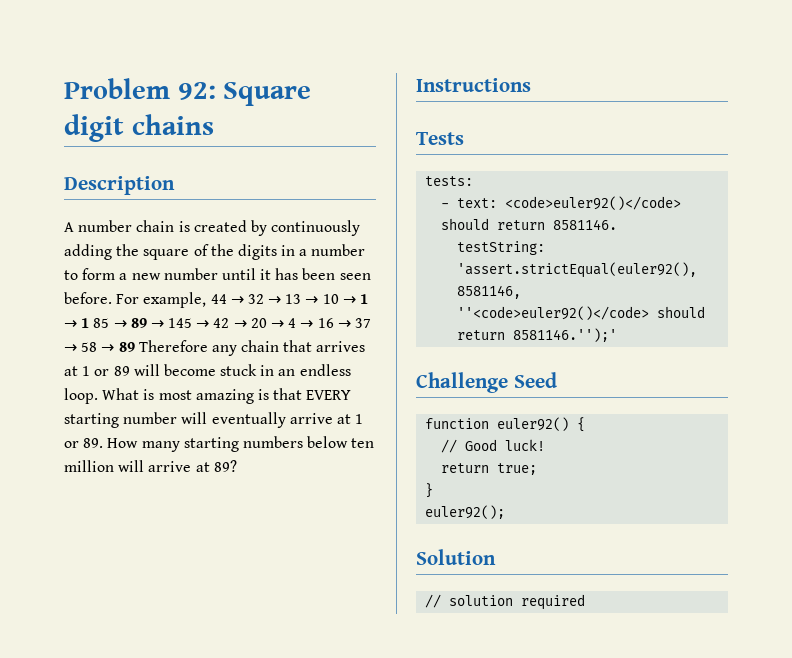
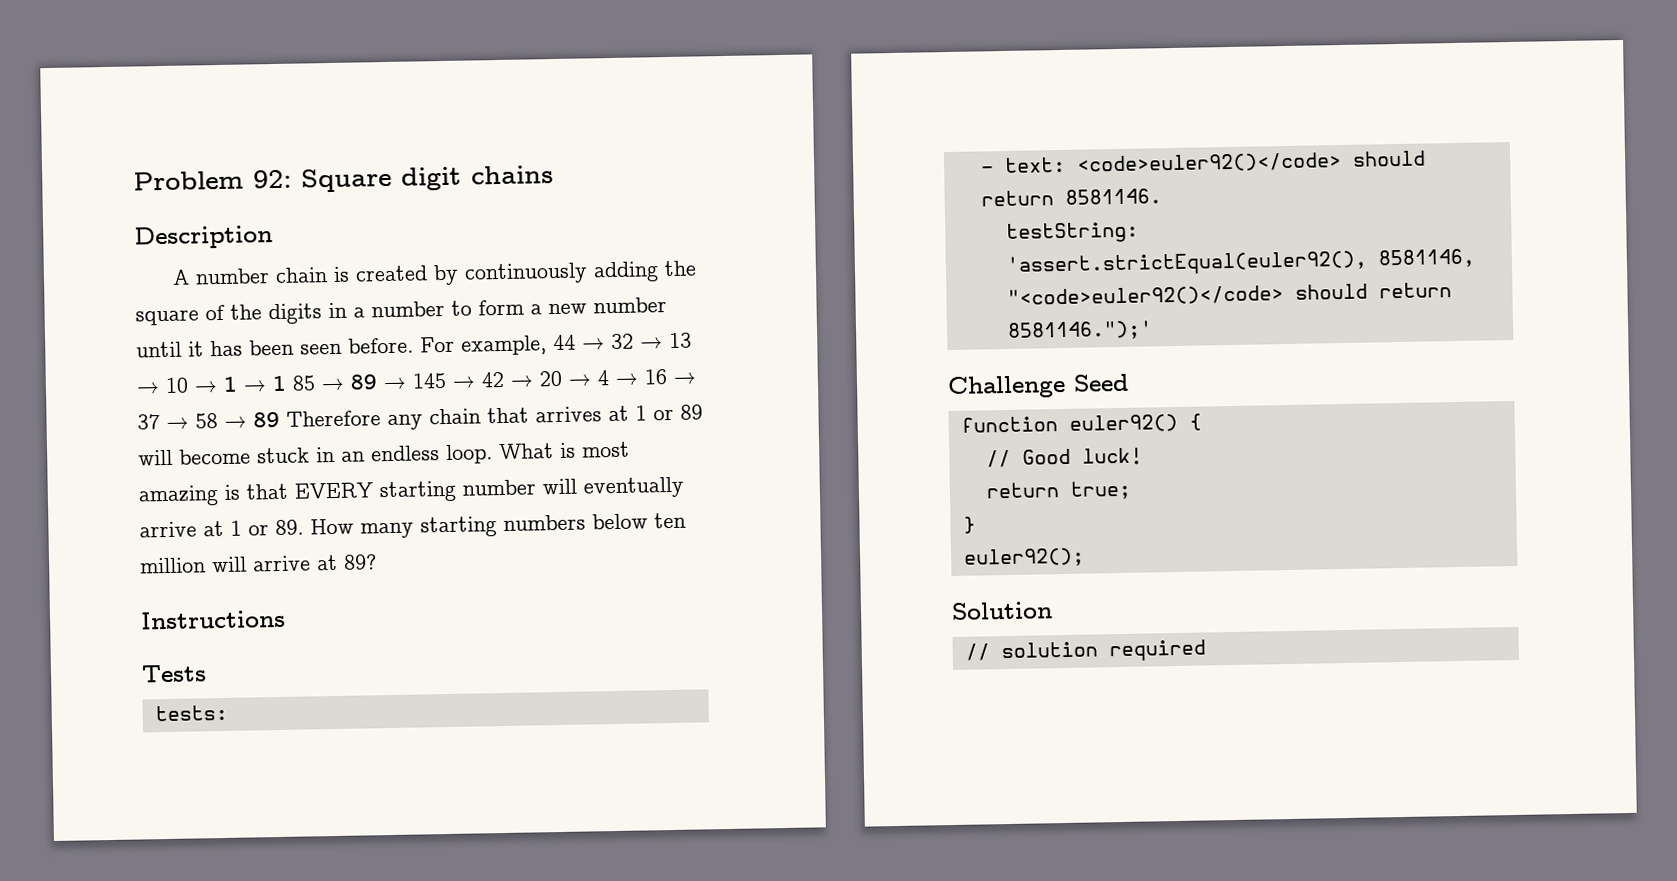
[457,306,706,320] [457,328,618,342] ''<code>euler92()</code> should return 8581146.'');' -> [1006,282,1452,307] [1006,320,1153,341] "<code>euler92()</code> should return 8581146.");'

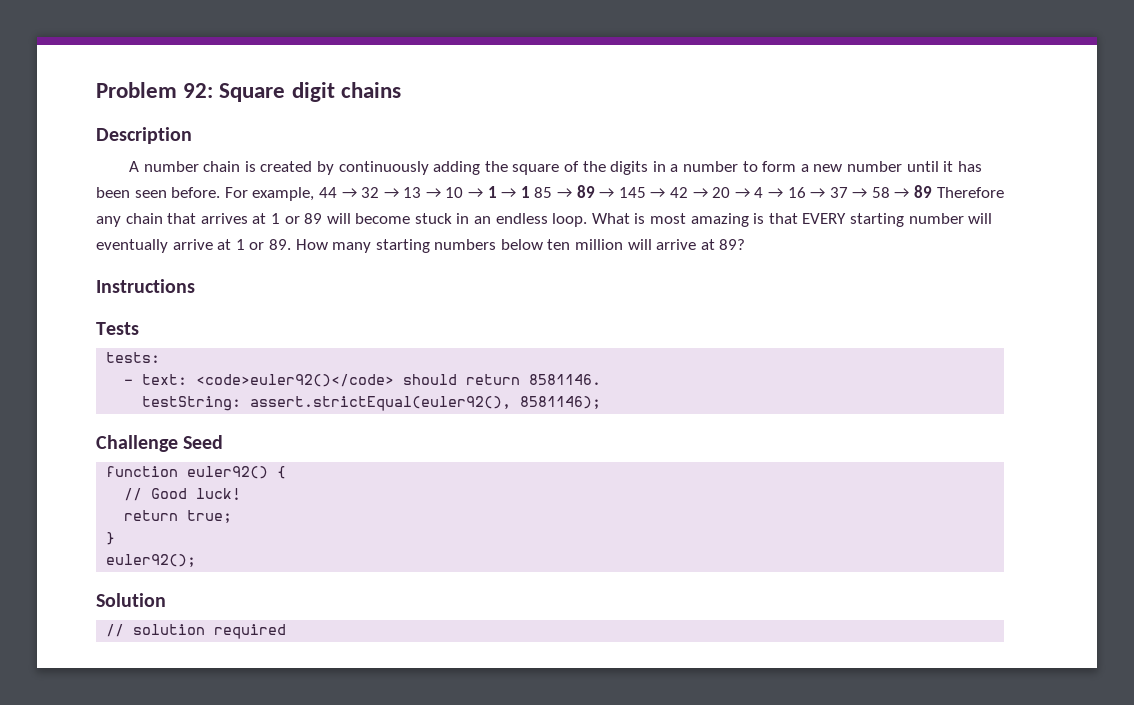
[1005,248,1476,277] [1006,282,1452,307] [1006,320,1153,341] 'assert.strictEqual(euler92(), 8581146, "<code>euler92()</code> should return 8581146.");' -> [250,396,602,411] assert.strictEqual(euler92(), 8581146);

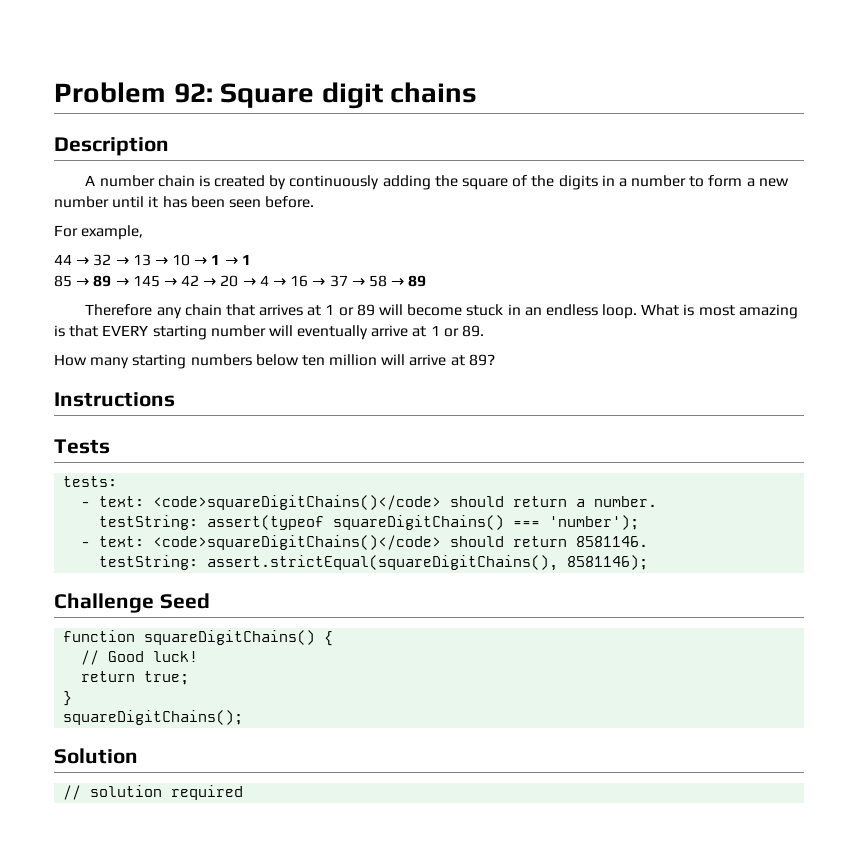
(221, 192) none -> (315, 202) //
(315, 194) none -> (144, 232) //
(530, 192) none -> (251, 259) //
(933, 191) none -> (427, 281) //
(291, 244) none -> (485, 331) //
[196,374,395,387] <code>euler92()</code> -> [153,495,658,510] [99,515,640,530] [81,535,442,550] <code>squareDigitChains()</code> should return a number. // testString: assert(typeof squareDigitChains() === 'number'); // - text: <code>squareDigitChains()</code>
[250,396,512,411] assert.strictEqual(euler92(), -> [207,555,559,571] assert.strictEqual(squareDigitChains(),
[187,466,269,479] euler92() -> [144,630,316,645] squareDigitChains()
[106,554,197,567] euler92(); -> [63,710,244,725] squareDigitChains();

